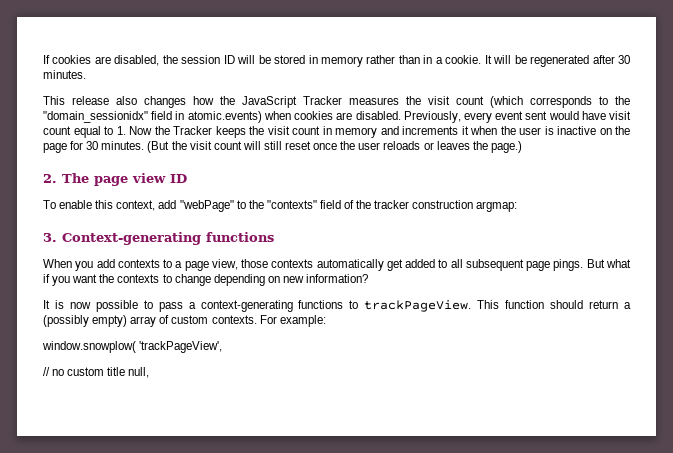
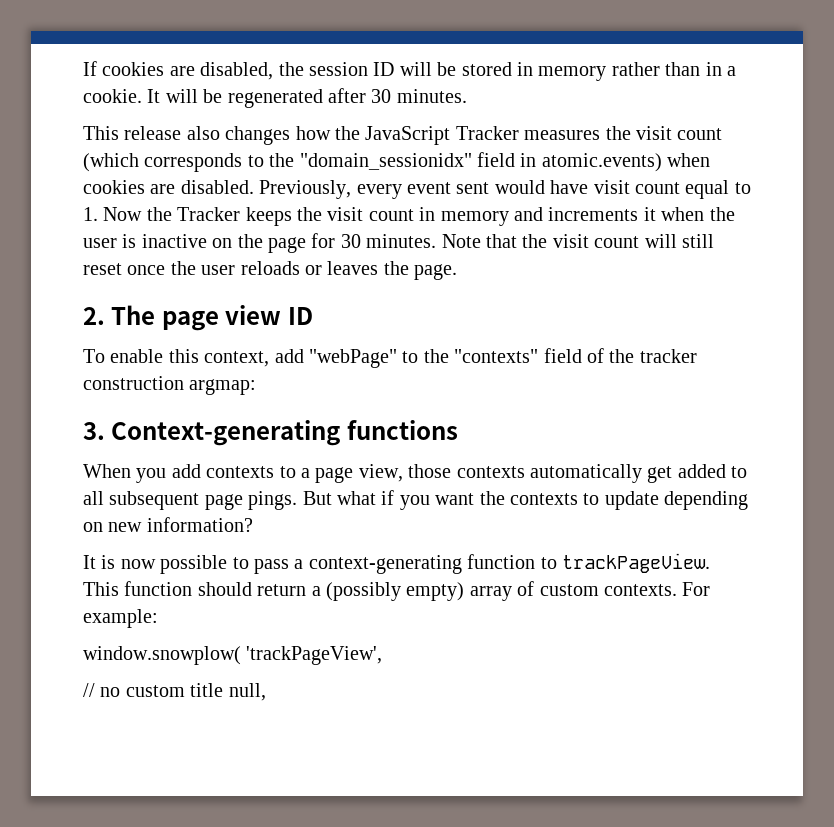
[147,141,170,153] (But -> [441,234,517,248] Note that
[490,141,522,153] page.) -> [414,264,458,280] page.
[174,274,211,286] change -> [604,491,659,510] update
[298,300,344,309] functions -> [467,554,536,569] function

